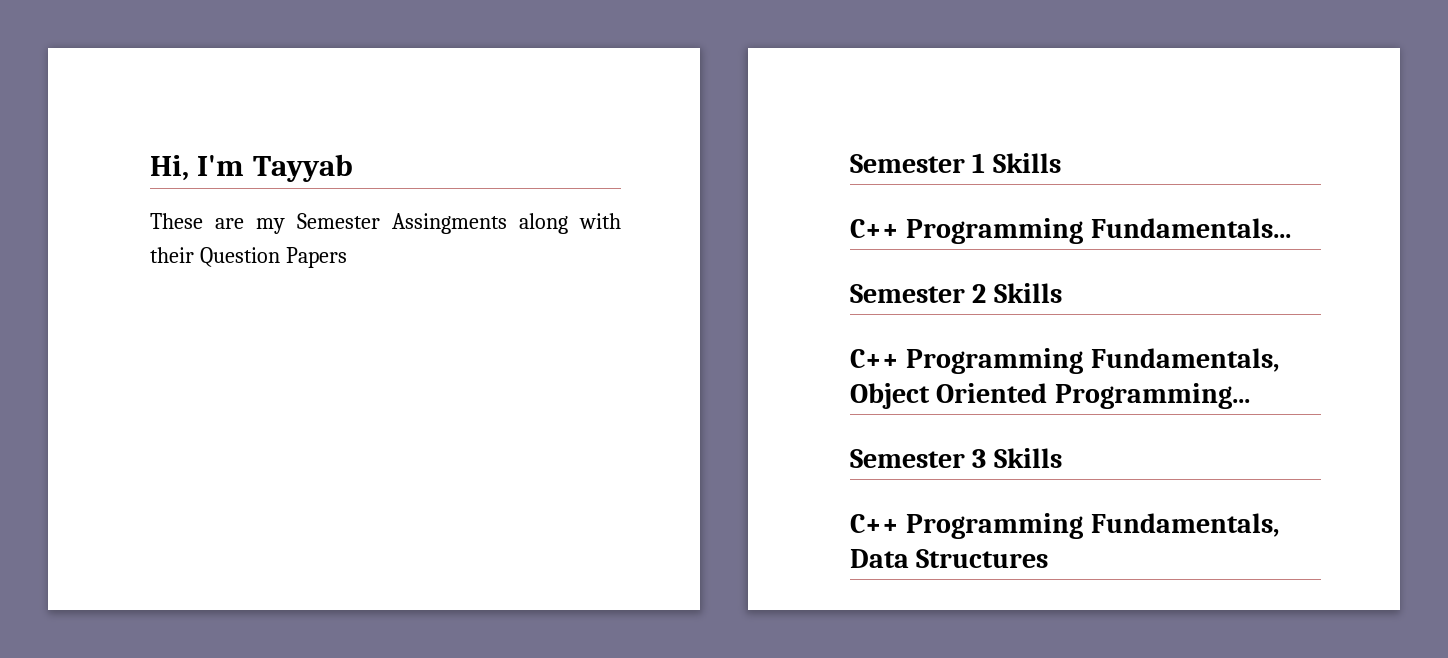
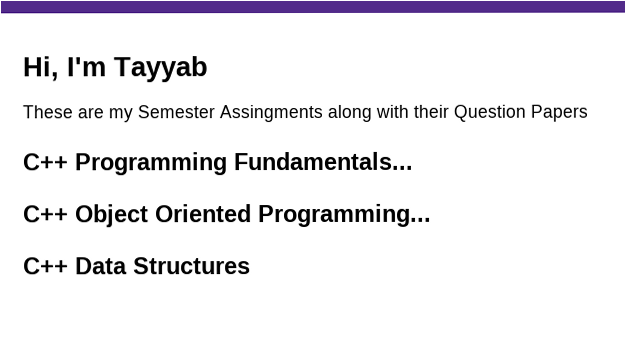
[850,153,1061,173] // Semester 1 Skills -> (588, 113) none
[850,283,1062,303] [850,348,1280,374] // Semester 2 Skills // C++ Programming Fundamentals, -> [23,205,69,223] // C++
[850,448,1062,468] [850,513,1280,539] // Semester 3 Skills // C++ Programming Fundamentals, -> [23,257,69,275] // C++

